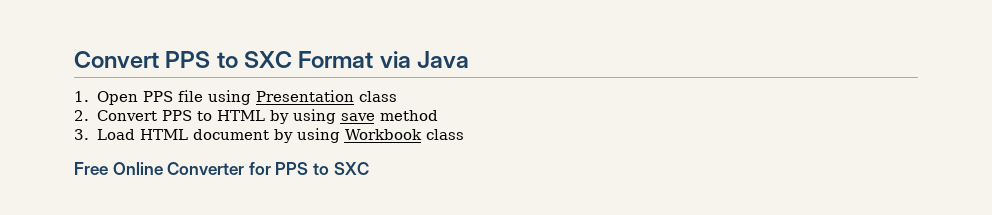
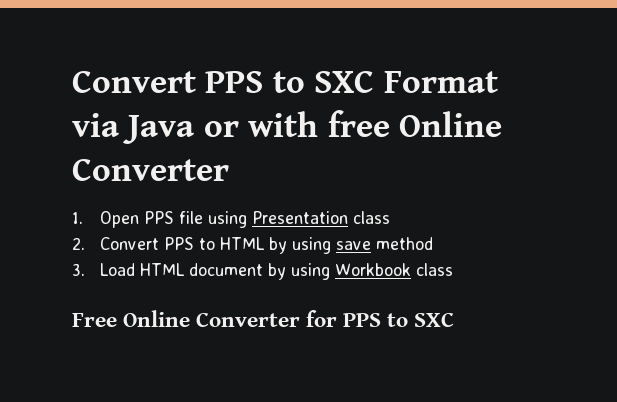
(470, 59) none -> [203,110,503,137] [72,158,229,181] or with free Online Converter

